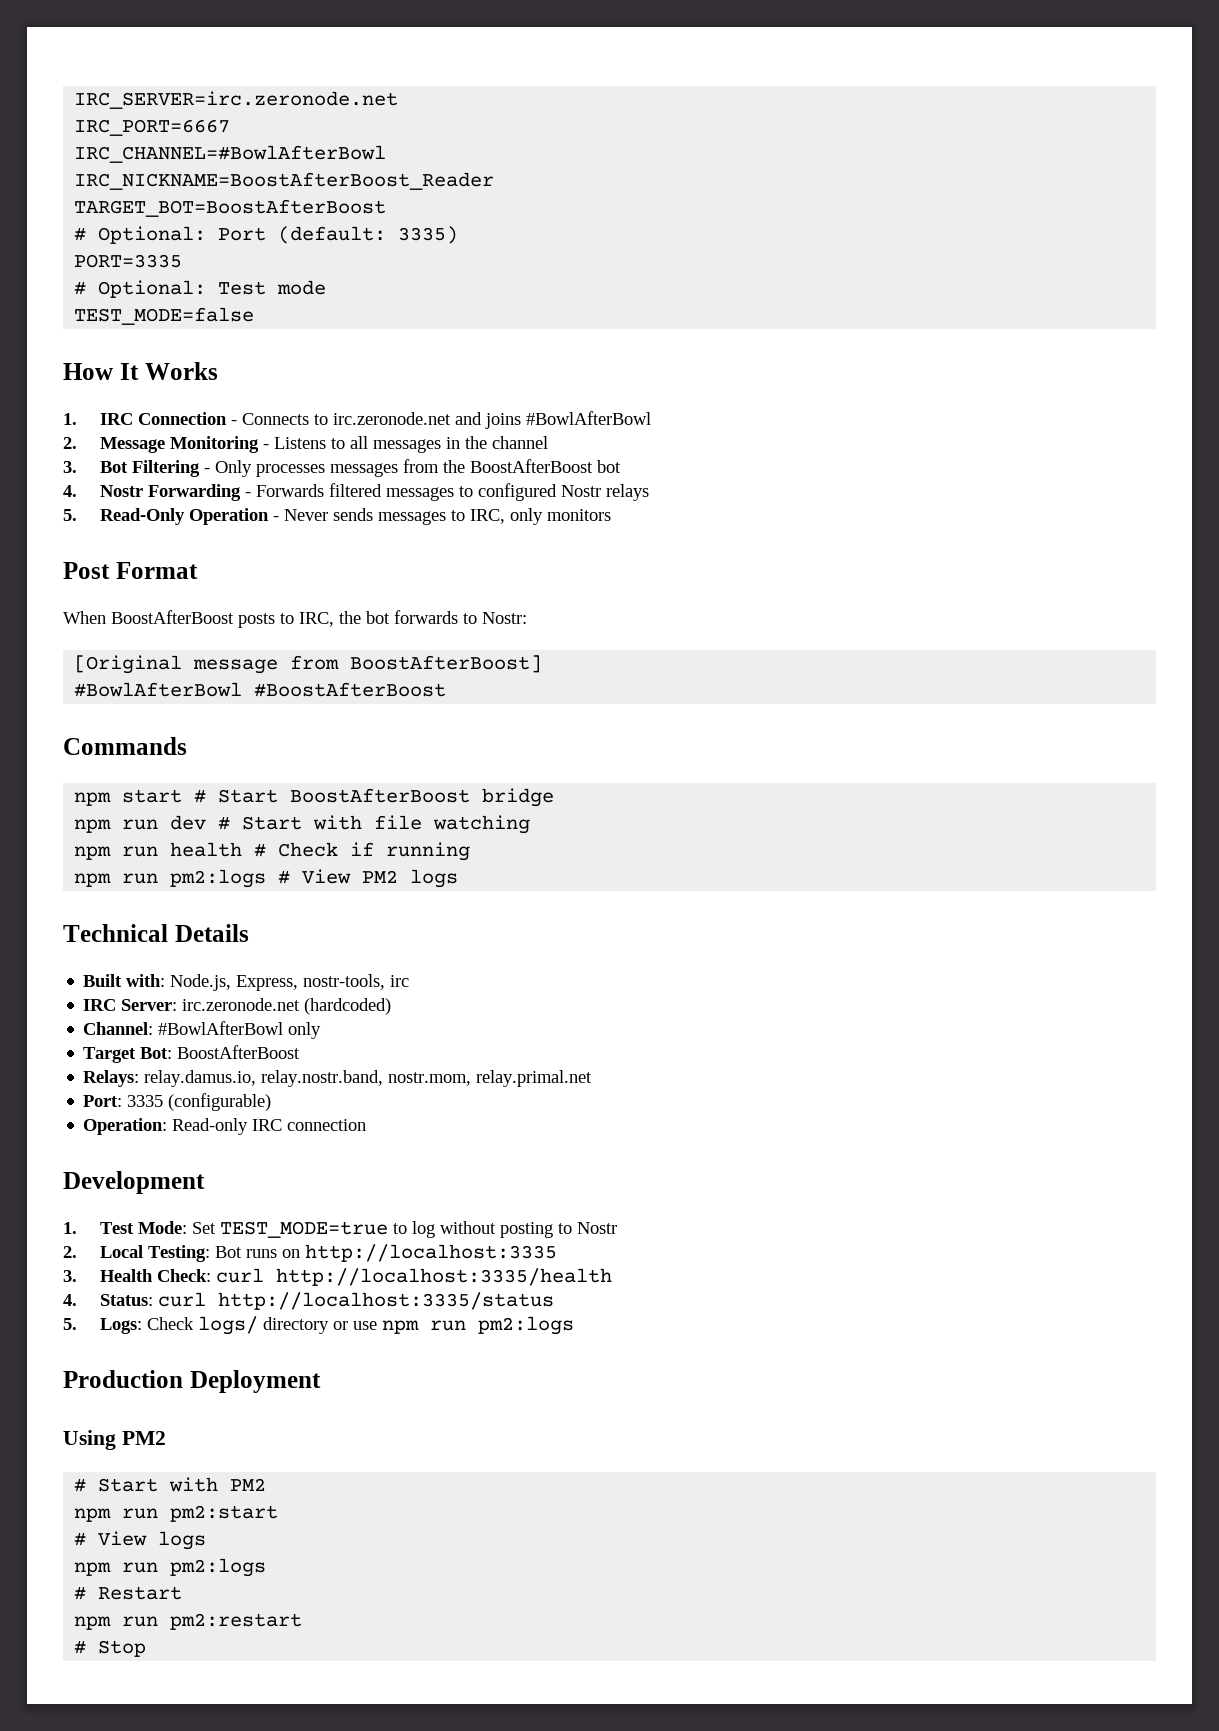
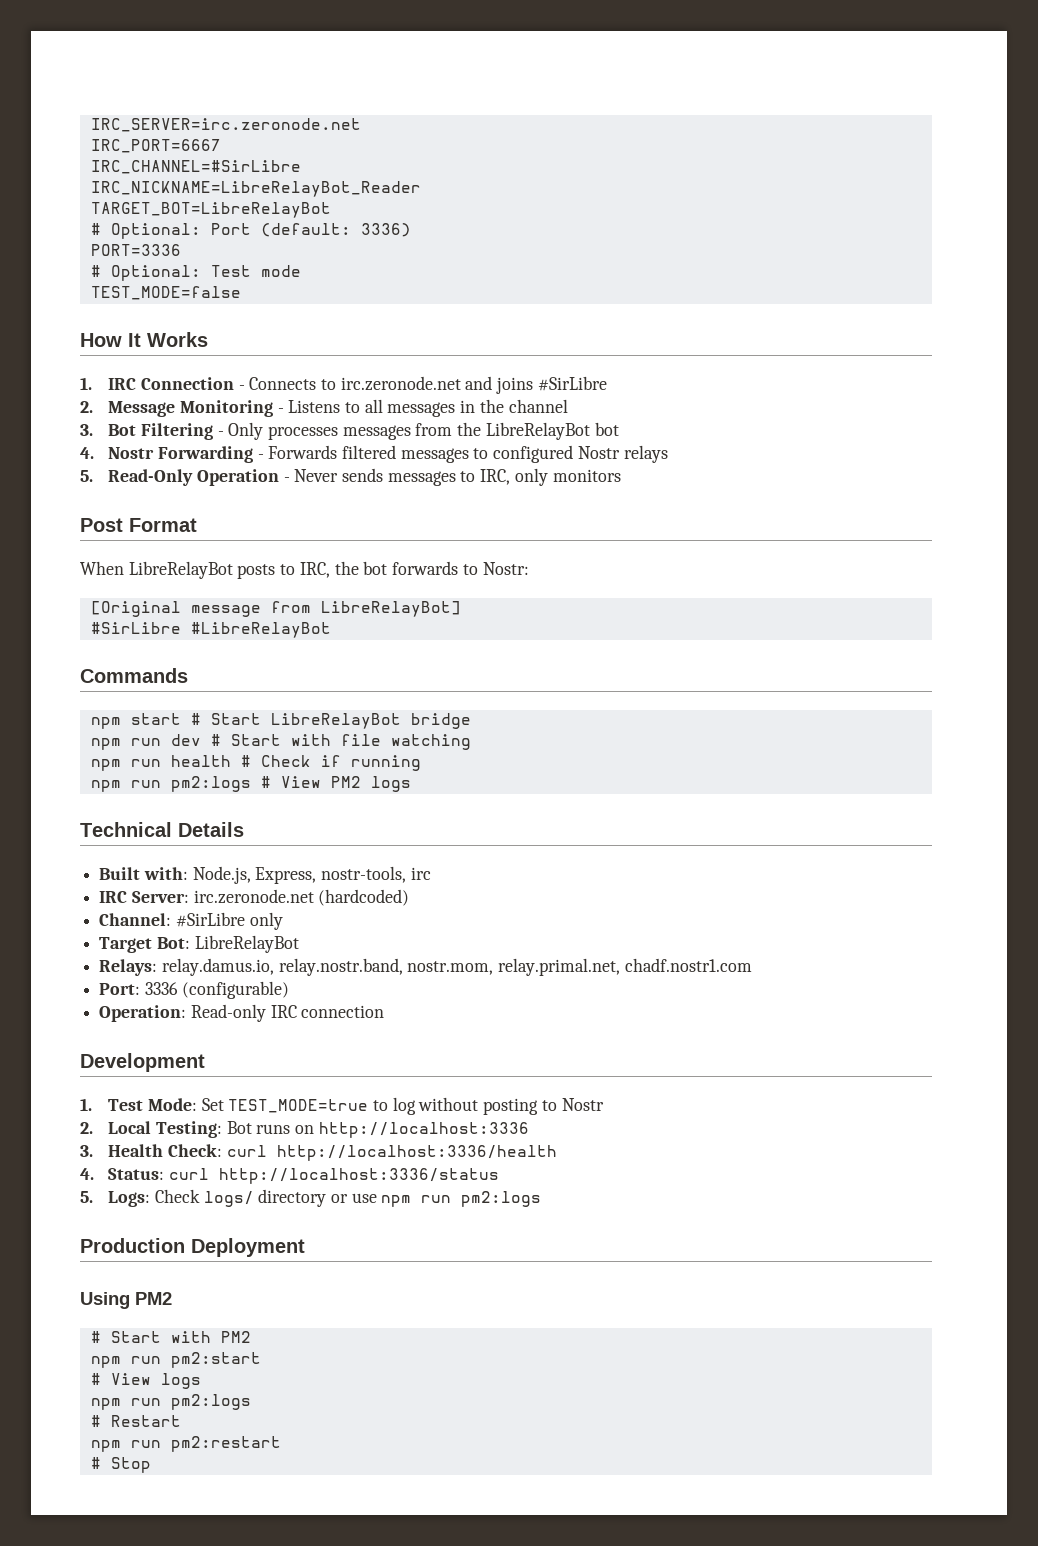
[74,145,387,163] [74,172,495,190] [74,199,387,217] IRC_CHANNEL=#BowlAfterBowl // IRC_NICKNAME=BoostAfterBoost_Reader // TARGET_BOT=BoostAfterBoost -> [90,160,301,174] [90,181,421,197] [90,202,331,218] IRC_CHANNEL=#SirLibre // IRC_NICKNAME=LibreRelayBot_Reader // TARGET_BOT=LibreRelayBot
[398,226,459,244] [74,254,183,268] 3335) // PORT=3335 -> [360,223,411,237] [90,244,181,256] 3336) // PORT=3336
[525,411,651,425] #BowlAfterBowl -> [537,376,607,391] #SirLibre
[469,459,593,473] BoostAfterBoost -> [485,422,590,440] LibreRelayBot
[111,610,234,624] BoostAfterBoost -> [128,561,233,579] LibreRelayBot
[350,655,543,673] [74,682,447,697] BoostAfterBoost] // #BowlAfterBowl #BoostAfterBoost -> [320,601,461,617] [90,622,331,638] LibreRelayBot] // #SirLibre #LibreRelayBot
[290,788,471,803] BoostAfterBoost -> [270,713,401,729] LibreRelayBot
[158,1021,284,1035] #BowlAfterBowl -> [175,912,245,927] #SirLibre
[177,1045,301,1059] BoostAfterBoost -> [194,935,299,953] LibreRelayBot
[476,1070,593,1087] relay.primal.net -> [498,958,752,976] relay.primal.net, chadf.nostr1.com
[127,1095,164,1107] 3335 -> [144,982,178,995] 3336
[304,1244,557,1262] http://localhost:3335 -> [318,1122,529,1138] http://localhost:3336
[275,1268,612,1286] http://localhost:3335/health -> [276,1145,557,1161] http://localhost:3336/health
[217,1292,554,1310] http://localhost:3335/status -> [218,1168,499,1184] http://localhost:3336/status

